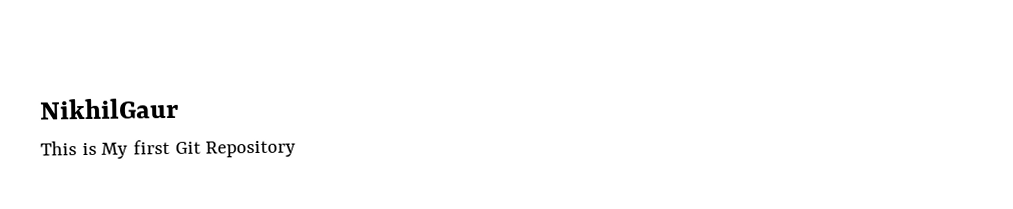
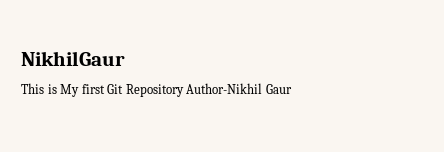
(297, 149) none -> [186,83,292,94] Author-Nikhil Gaur

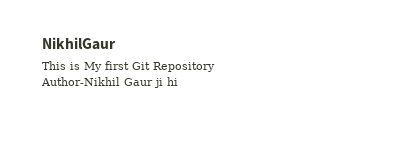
(184, 90) none -> (215, 67) //
(292, 89) none -> [154,77,178,88] ji hi

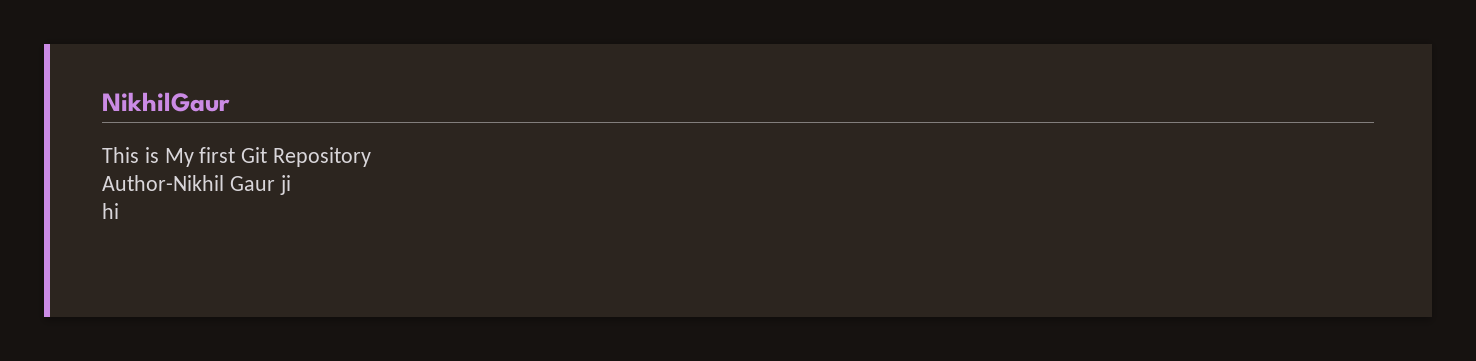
(163, 83) none -> (291, 185) //

